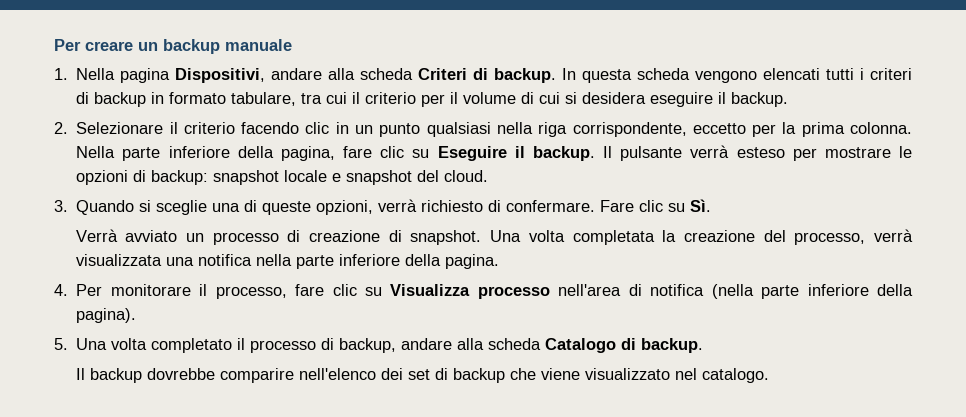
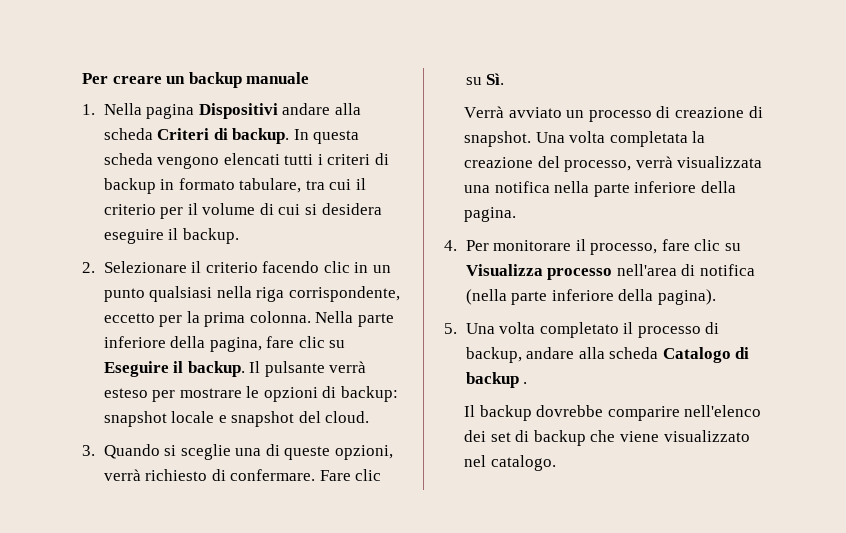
[175,68,266,83] Dispositivi, -> [198,103,278,119] Dispositivi
[641,338,704,353] backup. -> [465,372,528,388] backup .

